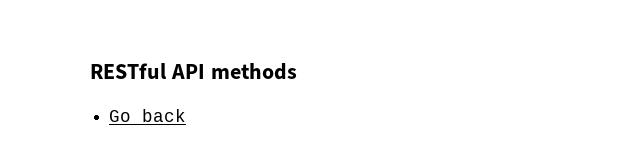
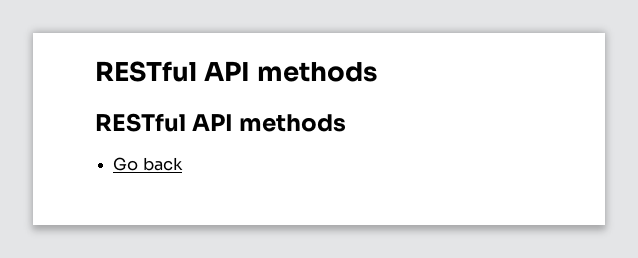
[90,63,297,80] RESTful API methods -> [95,61,378,82] [95,113,347,132] RESTful API methods // RESTful API methods

